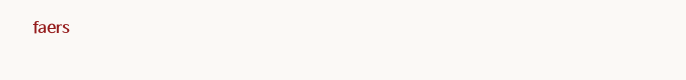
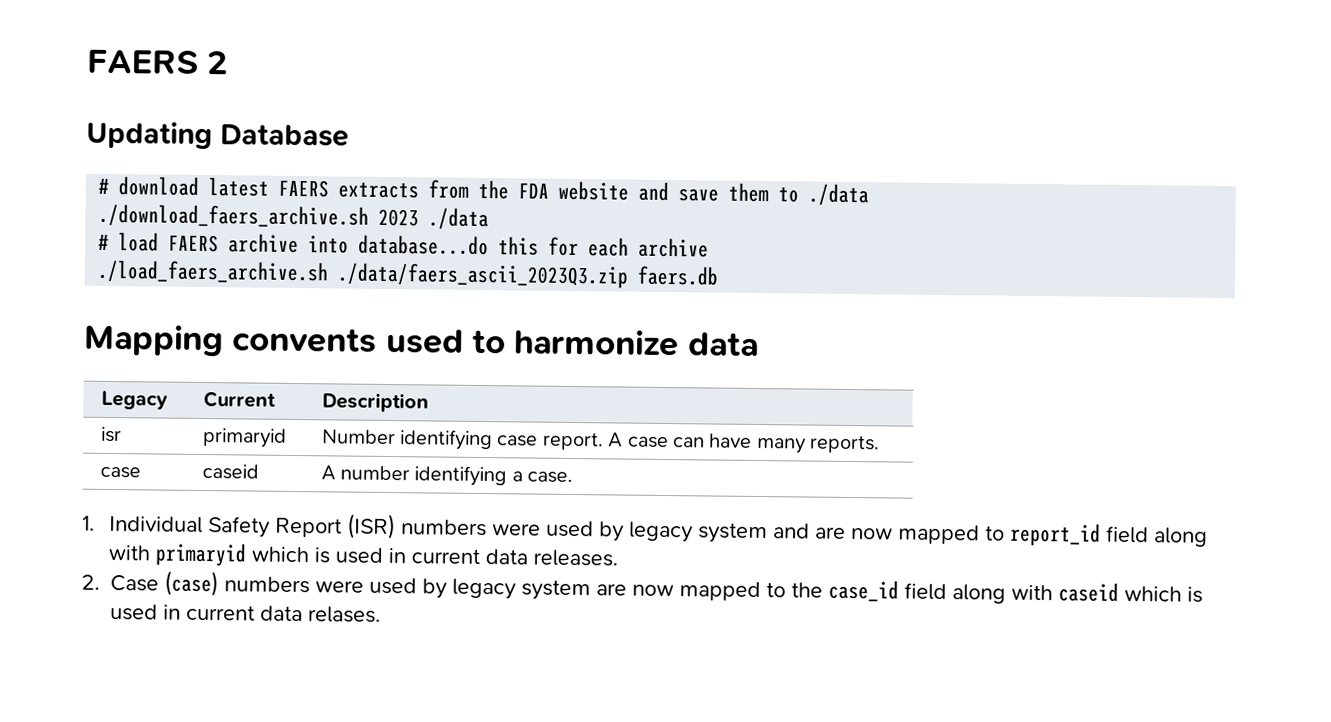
[33,21,70,34] faers -> [87,49,229,75] [86,120,349,150] [98,176,870,207] [98,203,490,231] [98,232,710,258] [97,259,720,289] [84,323,759,357] [100,390,168,410] [202,390,276,408] [321,392,429,413] [100,426,122,443] [202,427,287,448] [321,429,881,454] [99,466,141,479] [201,463,259,480] [320,465,574,487] [82,513,1208,547] [107,542,618,567] [81,570,1203,604] [110,604,381,623] FAERS 2 // Updating Database // # download latest FAERS extracts from the FDA website and save them to ./data // ./download_faers_archive.sh 2023 ./data // # load FAERS archive into database...do this for each archive // ./load_faers_archive.sh ./data/faers_ascii_2023Q3.zip faers.db // Mapping convents used to harmonize data // Legacy | Current | Description // isr | primaryid | Number identifying case report. A case can have many reports. // case | caseid | A number identifying a case. // 1. Individual Safety Report (ISR) numbers were used by legacy system and are now mapped to report_id field along with primaryid which is used in current data releases. // 2. Case (case) numbers were used by legacy system are now mapped to the case_id field along with caseid which is used in current data relases.

